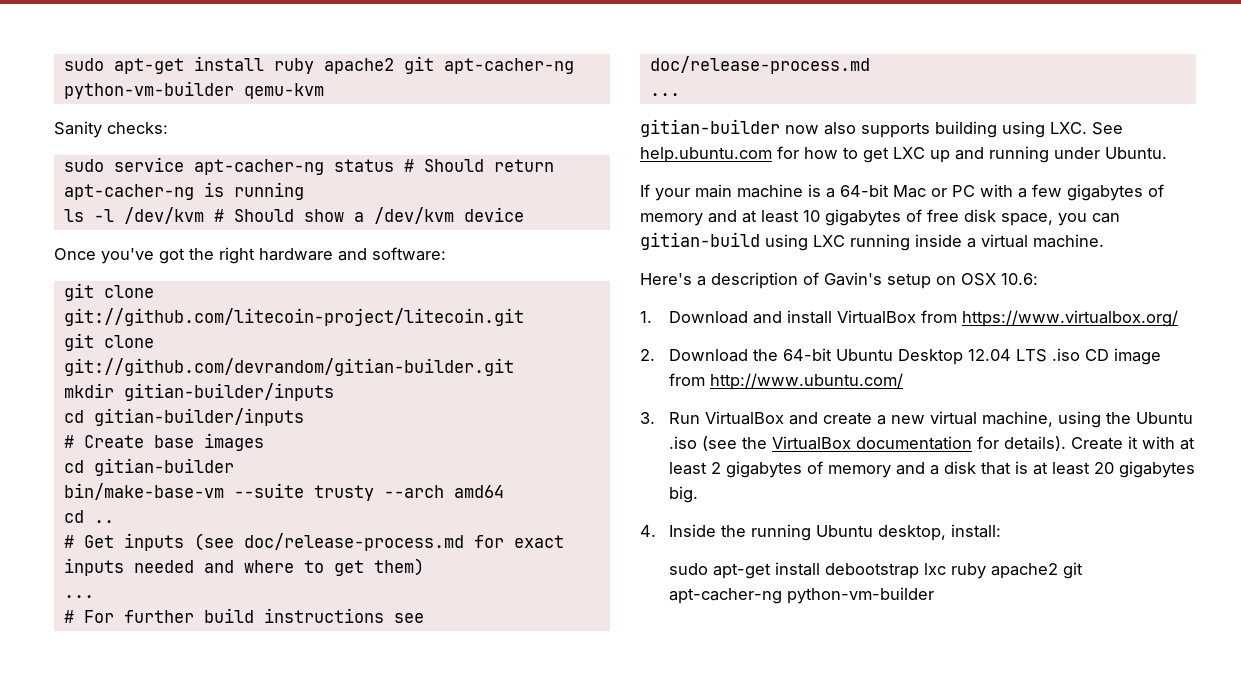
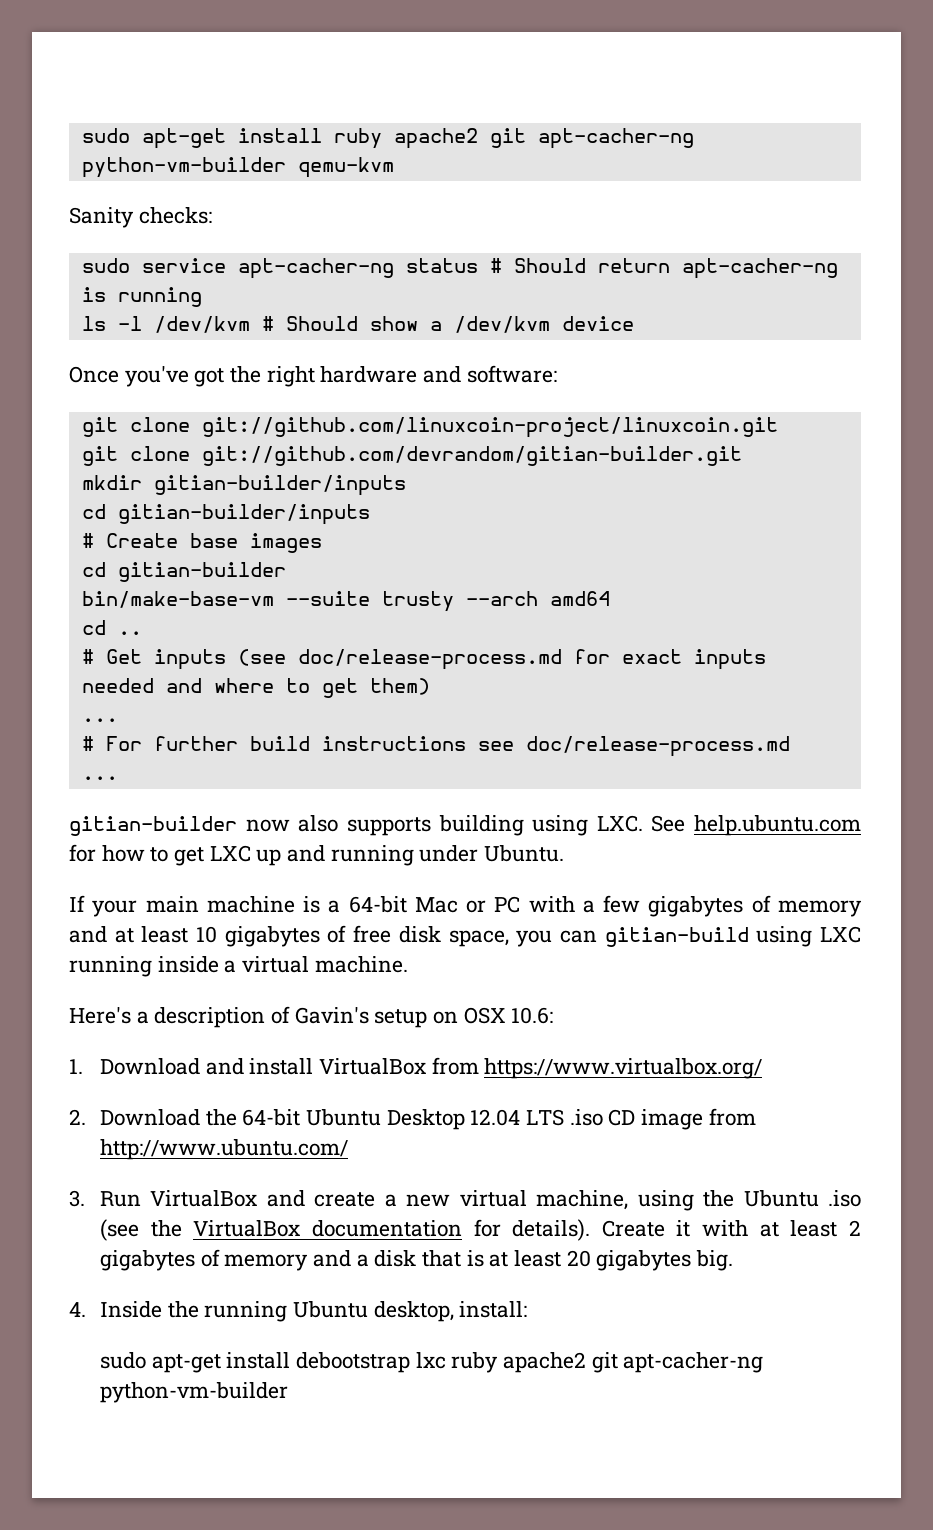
[63,308,524,326] git://github.com/litecoin-project/litecoin.git -> [201,417,778,438] git://github.com/linuxcoin-project/linuxcoin.git

